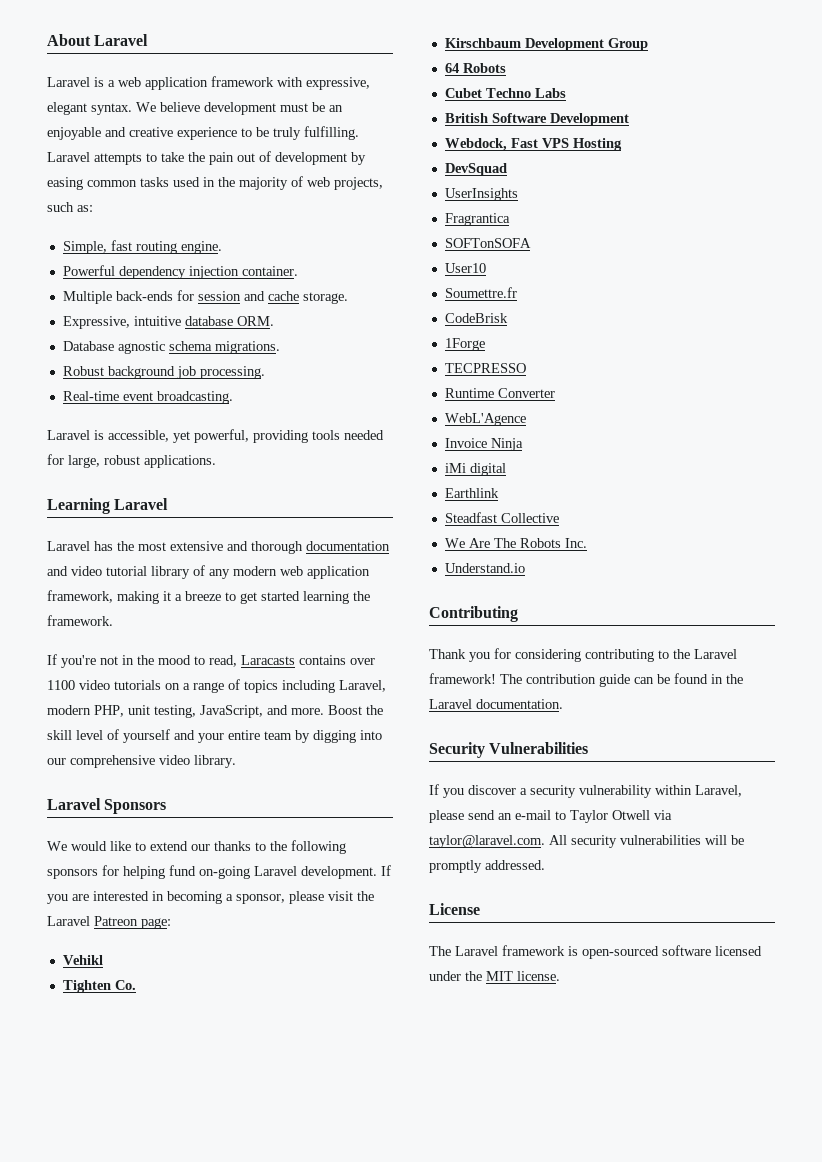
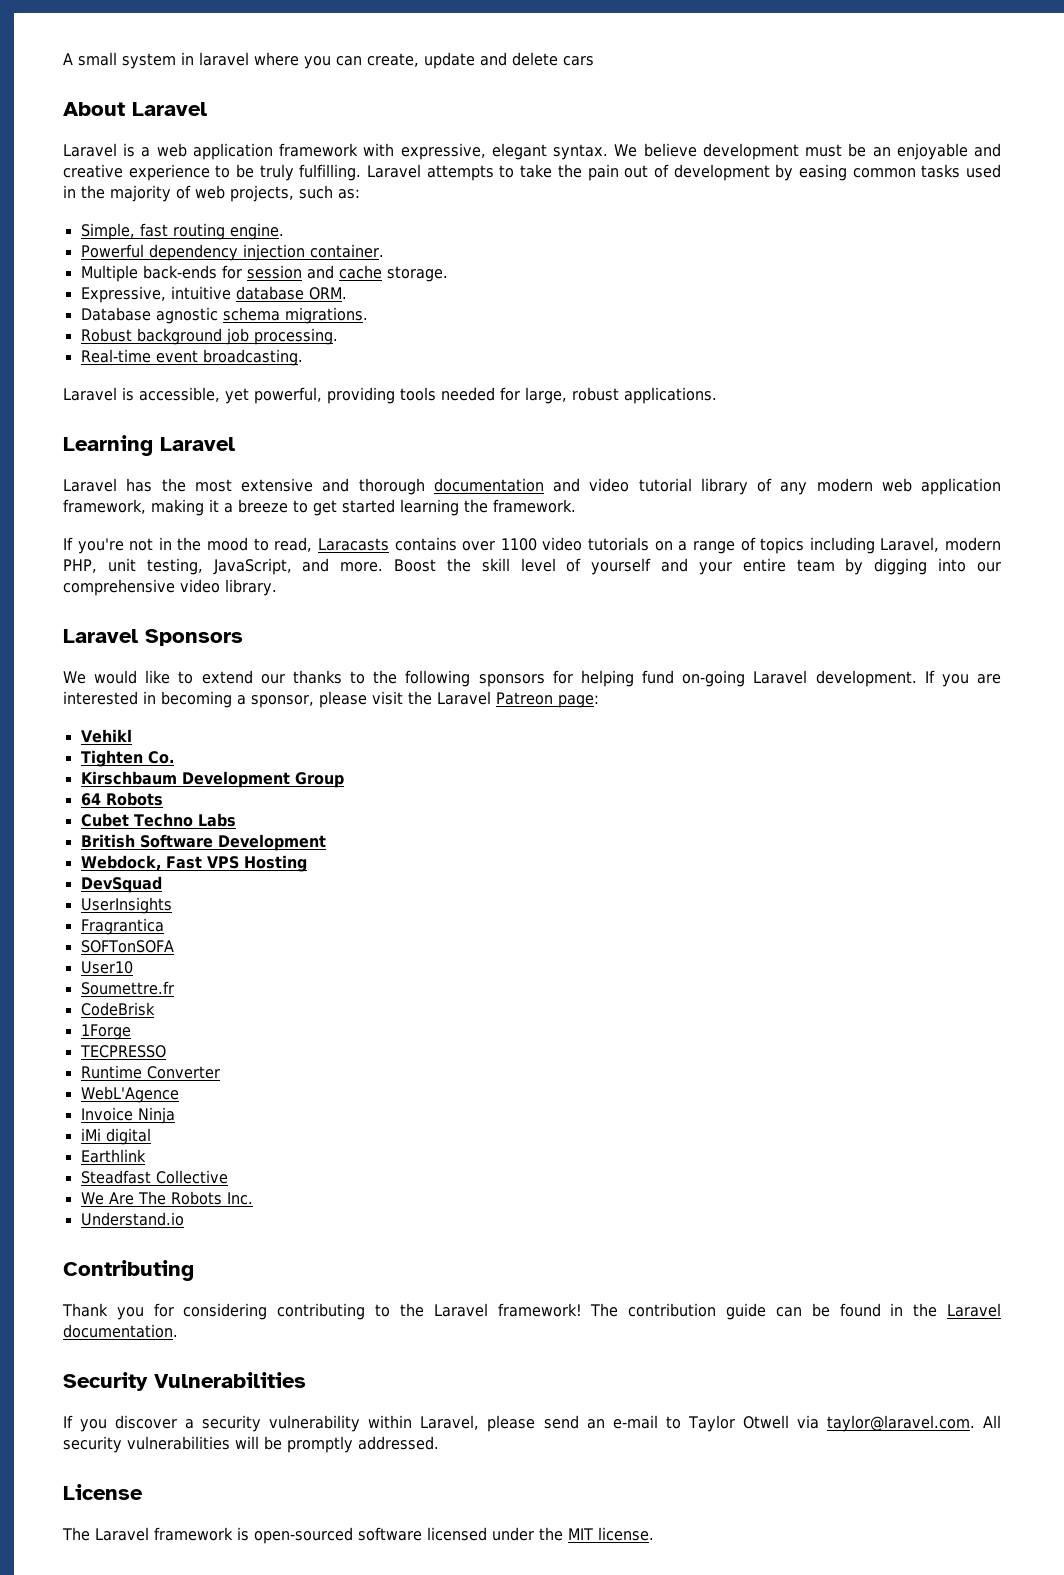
(47, 40) none -> [63,52,594,69] A small system in laravel where you can create, update and delete cars //

